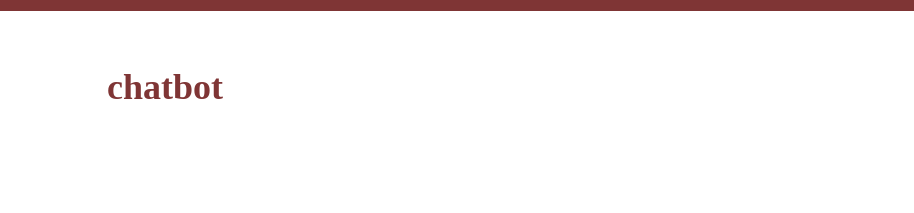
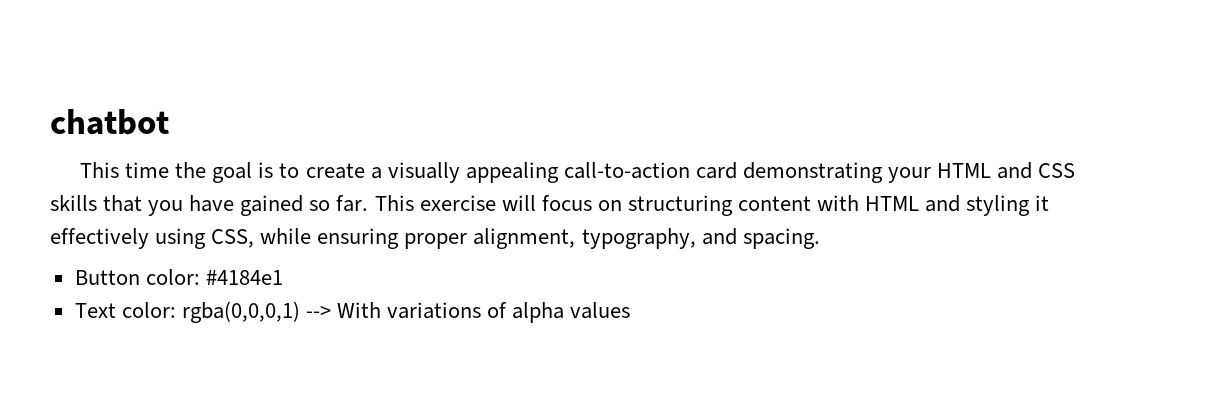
(223, 86) none -> [80,162,1076,183] [50,195,1050,216] [50,228,820,249] [74,269,283,285] [74,301,631,323] // This time the goal is to create a visually appealing call-to-action card demonstrating your HTML and CSS skills that you have gained so far. This exercise will focus on structuring content with HTML and styling it effectively using CSS, while ensuring proper alignment, typography, and spacing. // Button color: #4184e1 // Text color: rgba(0,0,0,1) --> With variations of alpha values

